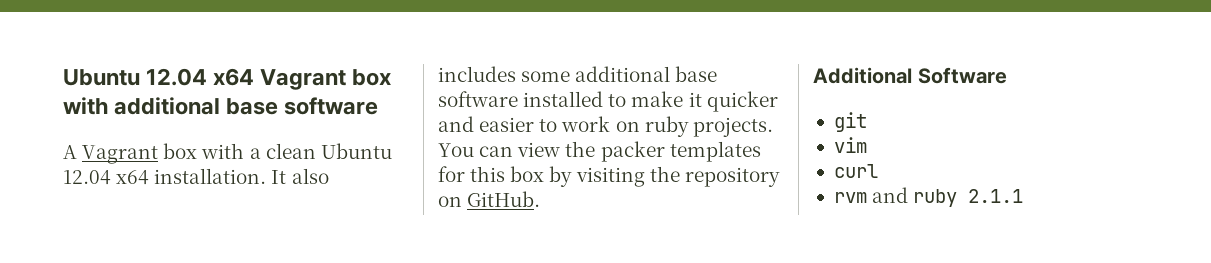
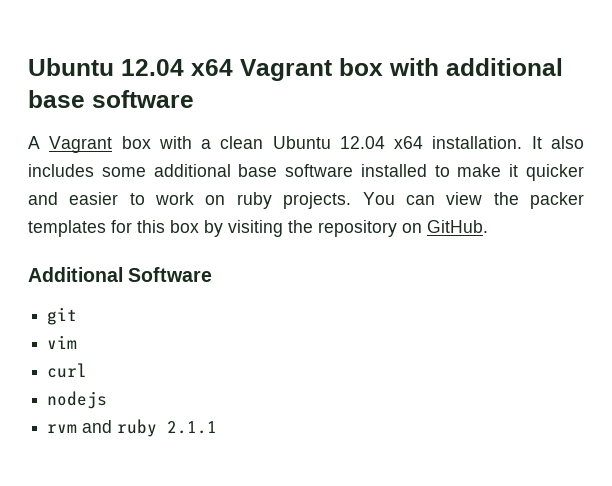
(878, 171) none -> [47,391,108,409] // nodejs

